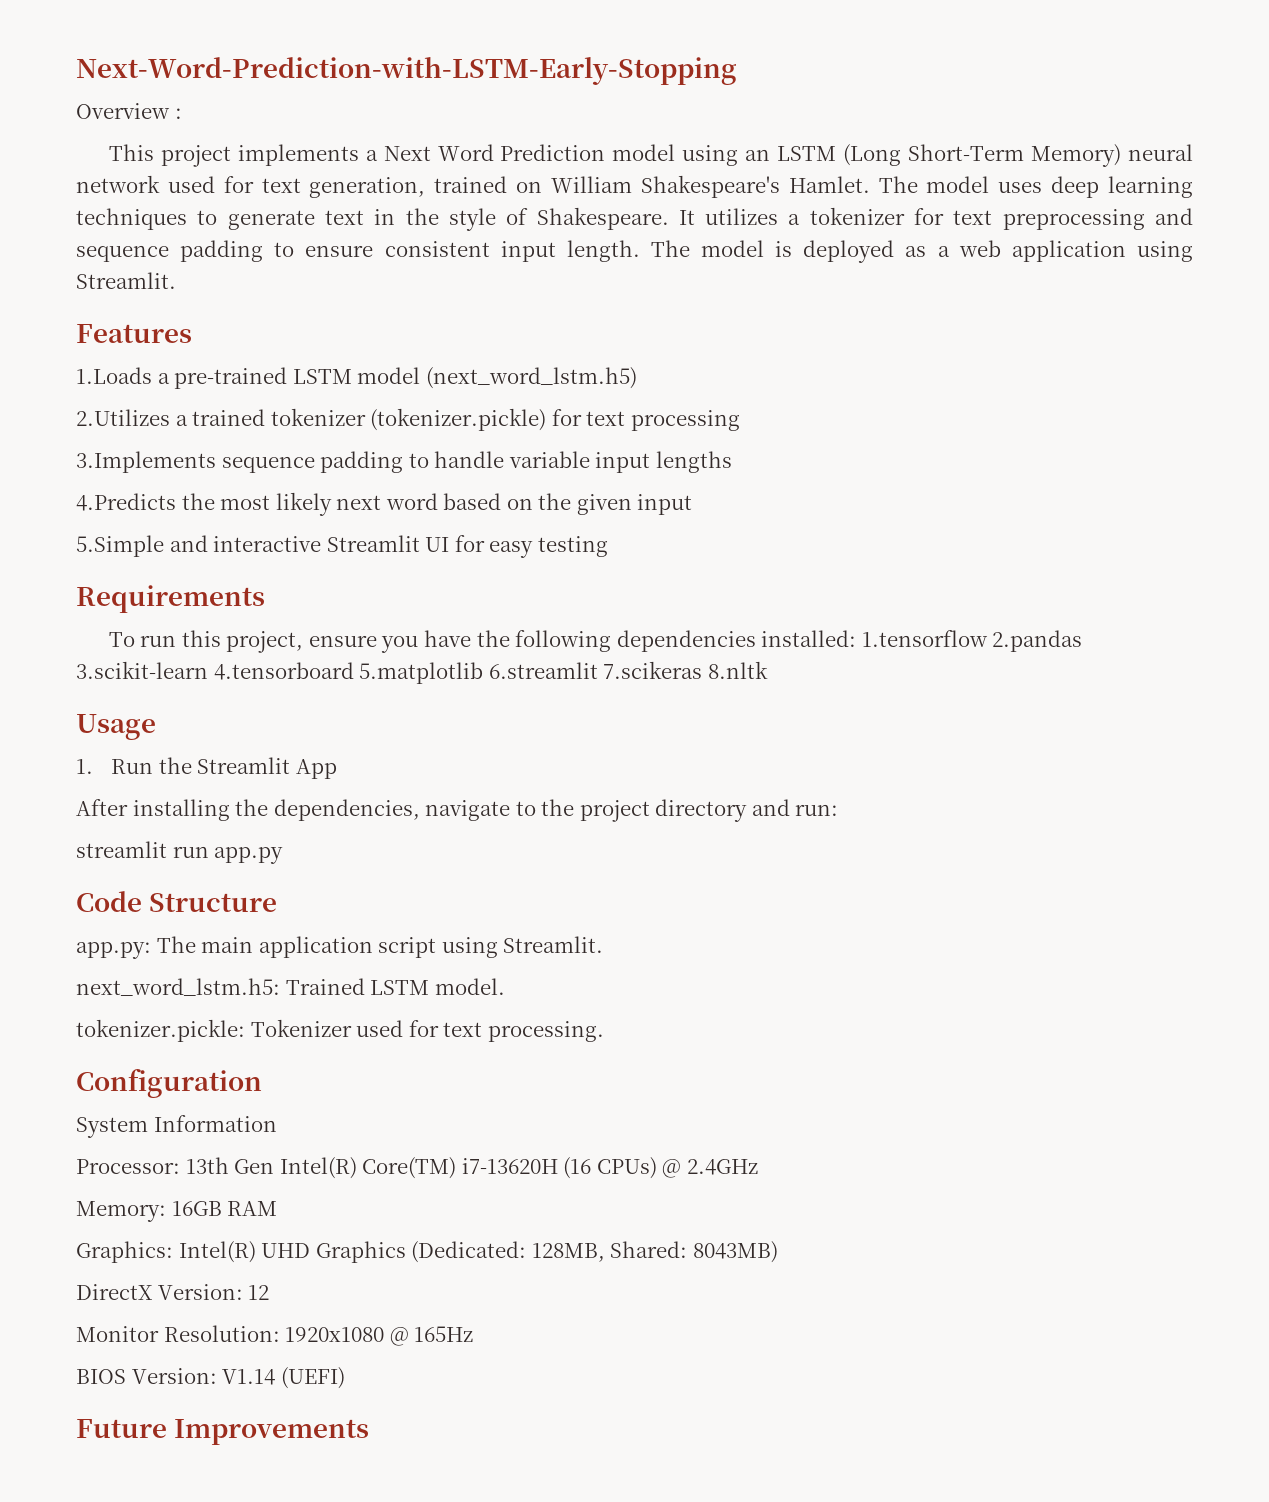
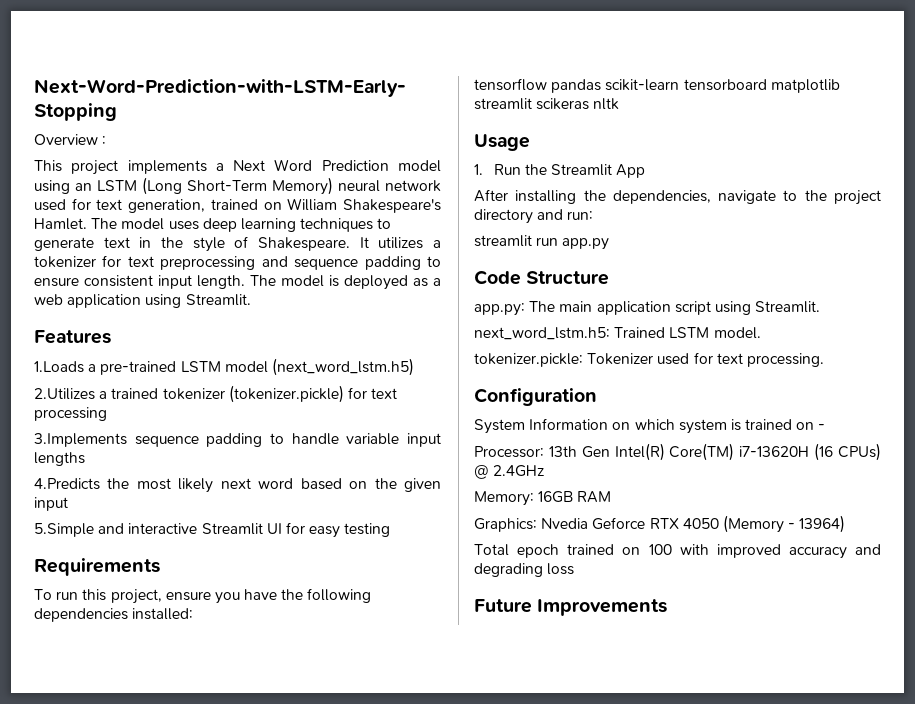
[861,630,1083,652] [76,661,768,684] 1.tensorflow 2.pandas 3.scikit-learn 4.tensorboard 5.matplotlib 6.streamlit 7.scikeras 8.nltk -> [474,78,840,93] [474,98,620,110] // tensorflow pandas scikit-learn tensorboard matplotlib streamlit scikeras nltk
(277, 1123) none -> [612,419,826,434] on which system is trained on -
[178,1241,778,1263] [76,1284,270,1300] [76,1325,474,1346] [76,1367,345,1389] Intel(R) UHD Graphics (Dedicated: 128MB, Shared: 8043MB) // DirectX Version: 12 // Monitor Resolution: 1920x1080 @ 165Hz // BIOS Version: V1.14 (UEFI) -> [541,515,846,533] [474,544,881,559] [474,563,575,577] Nvedia Geforce RTX 4050 (Memory - 13964) // Total epoch trained on 100 with improved accuracy and degrading loss

